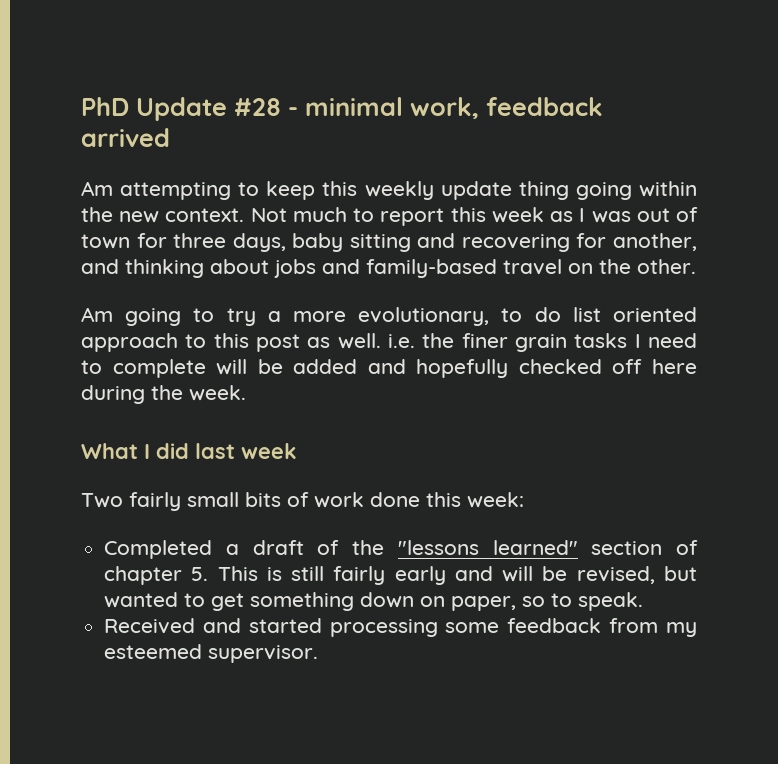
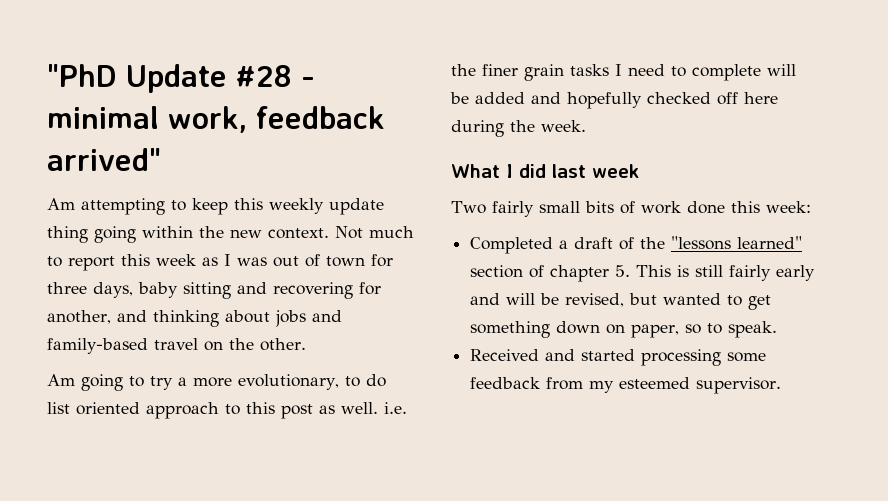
[81,97,129,116] PhD -> [47,64,117,87] "PhD
[81,128,170,147] arrived -> [47,148,161,171] arrived"

